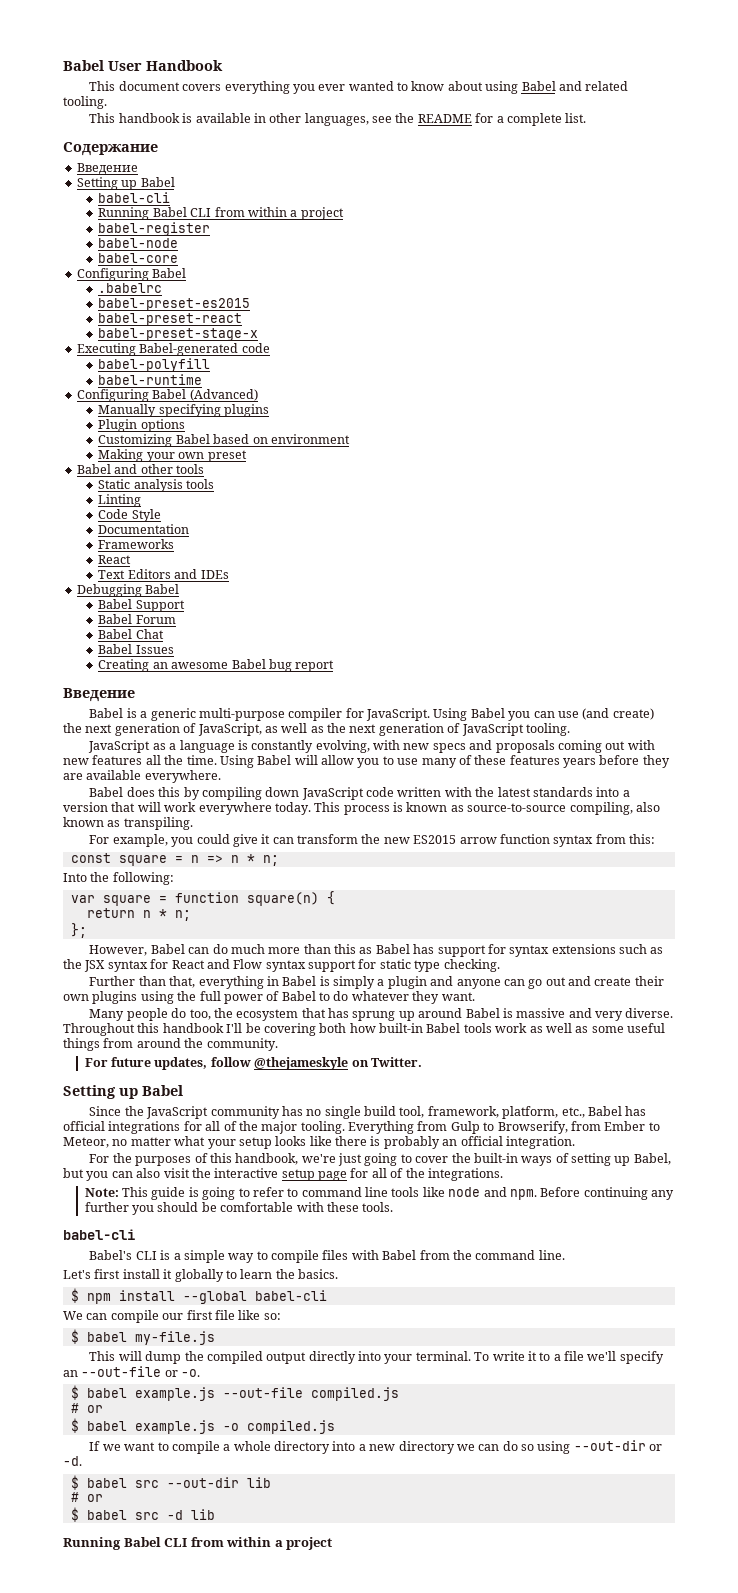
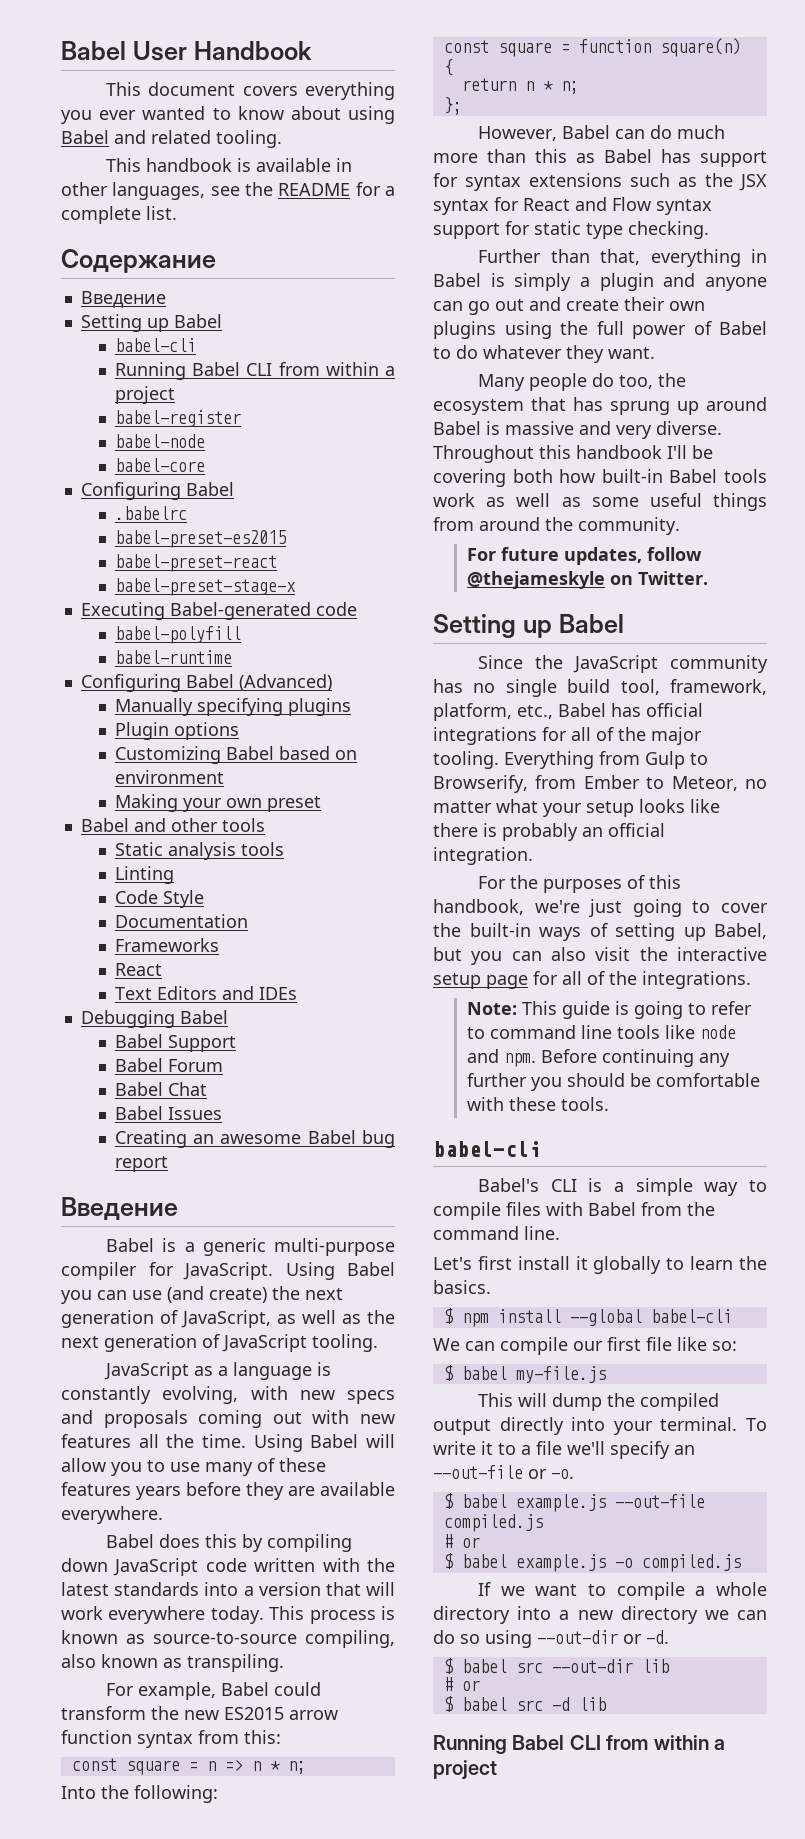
[171,834,294,847] you could give it can -> [220,1682,321,1696] Babel could
[70,895,95,903] var -> [443,40,489,53] const

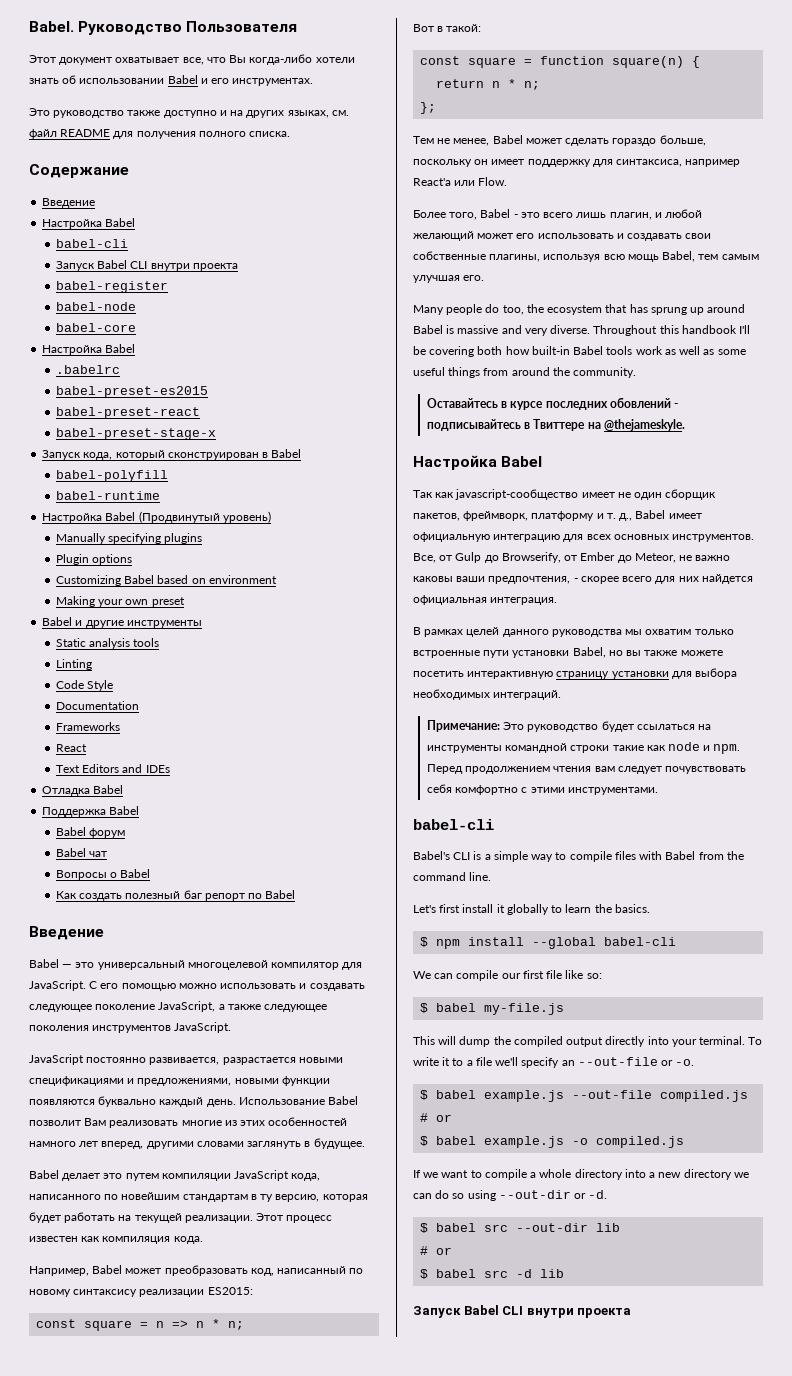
[61,41,312,61] [105,82,395,100] [61,106,395,124] [61,130,282,148] [105,158,352,172] [61,182,395,200] [61,206,177,224] Babel User Handbook // This document covers everything you ever wanted to know about using Babel and related tooling. // This handbook is available in other languages, see the README for a complete list. -> [29,21,298,35] [29,54,355,65] [29,75,314,86] [29,108,349,118] [29,129,291,139] Babel. Руководство Пользователя // Этот документ охватывает все, что Вы когда-либо хотели знать об использовании Babel и его инструментах. // Это руководство также доступно и на других языках, см. файл README для получения полного списка.
[80,314,169,332] Setting up -> [42,219,103,229] Настройка
[114,362,395,380] [114,386,175,404] Running Babel CLI from within a project -> [55,260,238,271] Запуск Babel CLI внутри проекта
[80,482,181,500] Configuring -> [42,345,103,355] Настройка
[80,602,357,620] [114,626,241,644] [114,650,232,664] [80,674,332,692] Executing Babel-generated code // babel-polyfill // babel-runtime // Configuring Babel (Advanced) -> [42,449,302,460] [55,470,168,482] [55,491,160,500] [42,511,271,523] Запуск кода, который сконструирован в Babel // babel-polyfill // babel-runtime // Настройка Babel (Продвинутый уровень)
[133,818,265,832] and other tools -> [75,620,202,628] и другие инструменты
[80,1010,175,1028] Debugging -> [42,785,124,796] [42,807,107,817] Отладка Babel // Поддержка
[167,1035,236,1052] [114,1058,223,1072] [114,1082,207,1096] [114,1106,222,1120] [114,1130,395,1148] [114,1156,168,1172] [61,1197,178,1220] [105,1238,395,1256] [61,1262,395,1280] [61,1286,343,1304] [61,1310,395,1328] [61,1334,378,1352] [103,1362,331,1380] [61,1386,395,1404] [61,1410,395,1428] [61,1434,395,1452] [61,1458,326,1476] [61,1482,395,1500] [61,1506,163,1524] [105,1534,352,1552] [61,1558,395,1576] [61,1582,395,1596] [61,1606,395,1624] [61,1630,395,1648] [61,1654,284,1672] [105,1682,321,1700] [61,1706,338,1720] [61,1730,281,1748] Support // Babel Forum // Babel Chat // Babel Issues // Creating an awesome Babel bug report // Введение // Babel is a generic multi-purpose compiler for JavaScript. Using Babel you can use (and create) the next generation of JavaScript, as well as the next generation of JavaScript tooling. // JavaScript as a language is constantly evolving, with new specs and proposals coming out with new features all the time. Using Babel will allow you to use many of these features years before they are available everywhere. // Babel does this by compiling down JavaScript code written with the latest standards into a version that will work everywhere today. This process is known as source-to-source compiling, also known as transpiling. // For example, Babel could transform the new ES2015 arrow function syntax from this: -> [89,828,126,838] [55,848,108,857] [55,869,151,880] [55,890,296,901] [29,926,104,940] [29,959,363,970] [29,980,365,991] [29,1001,328,1012] [29,1022,232,1033] [29,1054,343,1065] [29,1076,330,1086] [29,1096,359,1107] [29,1117,348,1128] [29,1138,365,1149] [29,1170,321,1181] [29,1192,368,1202] [29,1212,333,1223] [29,1236,203,1244] [29,1265,364,1276] [29,1287,253,1297] форум // Babel чат // Вопросы о Babel // Как создать полезный баг репорт по Babel // Введение // Babel — это универсальный многоцелевой компилятор для JavaScript. С его помощью можно использовать и создавать следующее поколение JavaScript, а также следующее поколения инструментов JavaScript. // JavaScript постоянно развивается, разрастается новыми спецификациями и предложениями, новыми функции появляются буквально каждый день. Использование Babel позволит Вам реализовать многие из этих особенностей намного лет вперед, другими словами заглянуть в будущее. // Babel делает это путем компиляции JavaScript кода, написанного по новейшим стандартам в ту версию, которая будет работать на текущей реализации. Этот процесс известен как компиляция кода. // Например, Babel может преобразовать код, написанный по новому синтаксису реализации ES2015:
[61,1785,218,1803] Into the following: -> [413,24,482,32] Вот в такой:
[477,125,725,141] [433,149,767,167] [433,173,767,191] [433,197,712,215] [433,221,709,239] [477,249,767,267] [433,273,767,291] [433,297,705,315] [433,321,767,339] [433,345,655,363] However, Babel can do much more than this as Babel has support for syntax extensions such as the JSX syntax for React and Flow syntax support for static type checking. // Further than that, everything in Babel is simply a plugin and anyone can go out and create their own plugins using the full power of Babel to do whatever they want. -> [413,135,706,146] [413,159,741,167] [413,177,508,186] [413,209,703,220] [413,231,712,241] [413,251,759,262] [413,275,485,283] Тем не менее, Babel может сделать гораздо больше, поскольку он имеет поддержку для синтаксиса, например React'a или Flow. // Более того, Babel - это всего лишь плагин, и любой желающий может его использовать и создавать свои собственные плагины, используя всю мощь Babel, тем самым улучшая его.
[467,547,703,565] [467,571,709,589] [433,614,624,638] [477,655,768,673] [433,679,767,697] [433,703,703,721] [433,727,702,745] [433,751,708,769] [433,775,767,793] [433,799,720,817] [433,823,665,841] [433,847,533,865] [477,875,681,893] [433,899,768,917] [433,923,767,941] [433,947,767,965] [433,971,751,989] [467,1001,753,1019] [467,1025,737,1039] [467,1049,731,1067] [467,1073,761,1091] [467,1097,610,1111] For future updates, follow @thejameskyle on Twitter. // Setting up Babel // Since the JavaScript community has no single build tool, framework, platform, etc., Babel has official integrations for all of the major tooling. Everything from Gulp to Browserify, from Ember to Meteor, no matter what your setup looks like there is probably an official integration. // For the purposes of this handbook, we're just going to cover the built-in ways of setting up Babel, but you can also visit the interactive setup page for all of the integrations. // Note: This guide is going to refer to command line tools like node and npm. Before continuing any further you should be comfortable with these tools. -> [426,397,678,410] [426,419,685,431] [413,455,543,470] [413,489,717,500] [413,510,702,521] [413,532,755,542] [413,552,731,563] [413,574,753,584] [413,595,558,605] [413,627,734,637] [413,647,723,658] [413,668,738,679] [413,689,562,700] [426,720,711,732] [426,742,741,754] [426,764,746,774] [426,784,658,795] Оставайтесь в курсе последних обовлений - подписывайтесь в Твиттере на @thejameskyle. // Настройка Babel // Так как javascript-сообщество имеет не один сборщик пакетов, фреймворк, платформу и т. д., Babel имеет официальную интеграцию для всех основных инструментов. Все, от Gulp до Browserify, от Ember до Meteor, не важно каковы ваши предпочтения, - скорее всего для них найдется официальная интеграция. // В рамках целей данного руководства мы охватим только встроенные пути установки Babel, но вы также можете посетить интерактивную страницу установки для выбора необходимых интеграций. // Примечание: Это руководство будет ссылаться на инструменты командной строки такие как node и npm. Перед продолжением чтения вам следует почувствовать себя комфортно с этими инструментами.
[433,1735,725,1754] [433,1760,497,1780] Running Babel CLI from within a project -> [413,1305,632,1318] Запуск Babel CLI внутри проекта

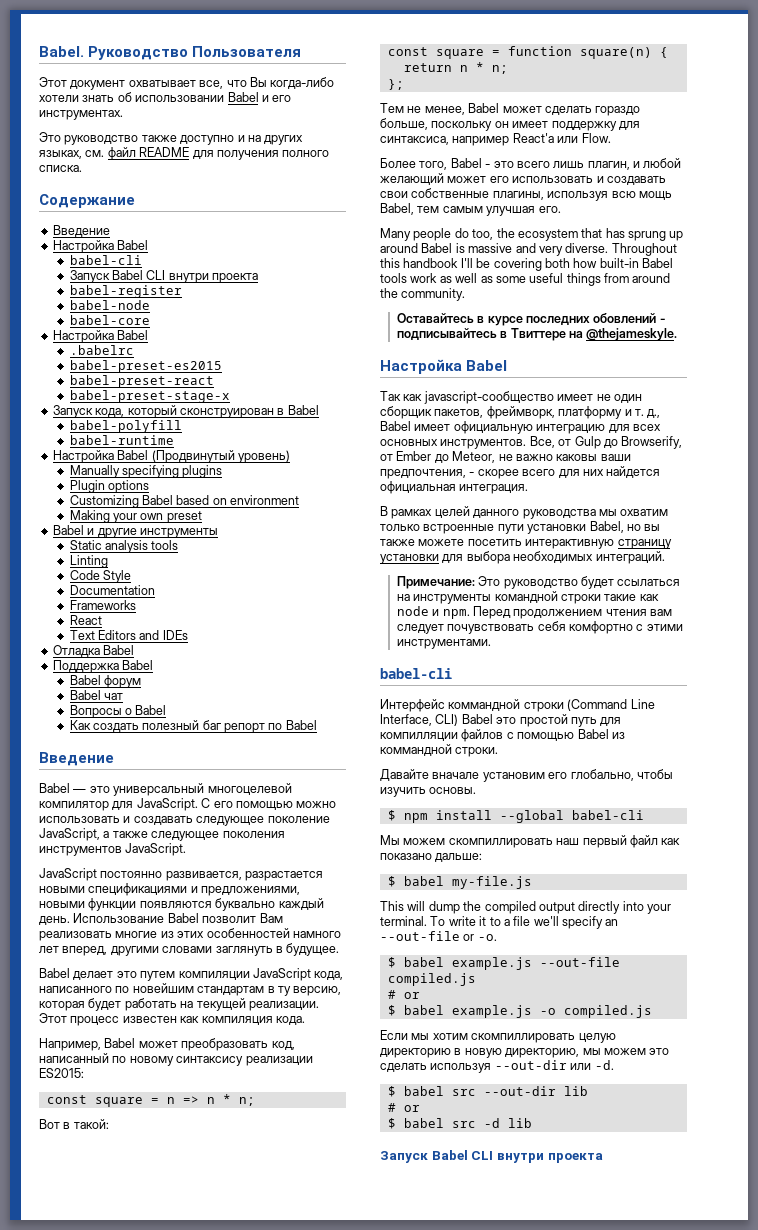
[413,851,744,862] [413,872,492,881] [413,904,650,915] Babel's CLI is a simple way to compile files with Babel from the command line. // Let's first install it globally to learn the basics. -> [380,699,655,712] [380,714,622,727] [380,729,625,742] [380,744,499,757] [380,769,673,782] [380,787,477,797] Интерфейс коммандной строки (Command Line Interface, CLI) Babel это простой путь для компилляции файлов с помощью Babel из коммандной строки. // Давайте вначале установим его глобально, чтобы изучить основы.
[413,970,602,981] We can compile our first file like so: -> [380,835,681,848] [380,853,483,862] Мы можем скомпиллировать наш первый файл как показано дальше:
[413,1169,749,1180] [413,1190,587,1201] If we want to compile a whole directory into a new directory we can do so using --out-dir or -> [380,1030,616,1043] [380,1048,670,1058] [380,1060,592,1073] Если мы хотим скомпиллировать целую директорию в новую директорию, мы можем это сделать используя --out-dir или

